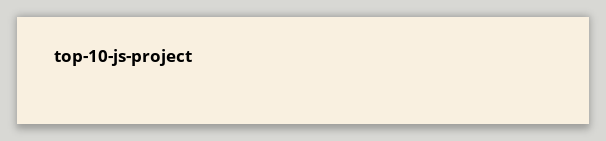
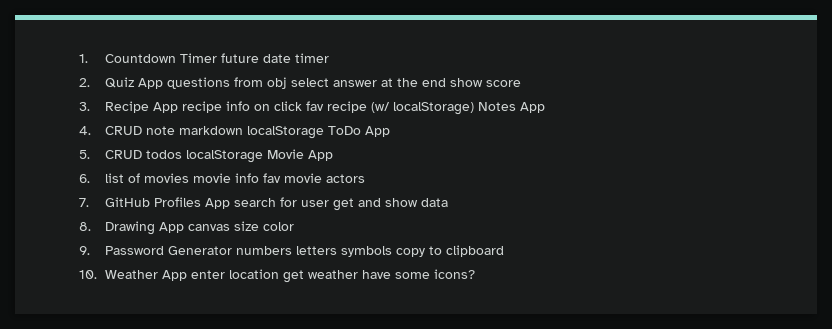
[54,49,192,66] top-10-js-project -> [79,53,329,63] [79,77,521,89] [79,101,545,115] [79,126,390,139] [79,149,333,163] [79,173,365,183] [79,197,448,211] [79,221,294,235] [79,245,504,257] [79,269,475,283] 1. Countdown Timer future date timer // 2. Quiz App questions from obj select answer at the end show score // 3. Recipe App recipe info on click fav recipe (w/ localStorage) Notes App // 4. CRUD note markdown localStorage ToDo App // 5. CRUD todos localStorage Movie App // 6. list of movies movie info fav movie actors // 7. GitHub Profiles App search for user get and show data // 8. Drawing App canvas size color // 9. Password Generator numbers letters symbols copy to clipboard // 10. Weather App enter location get weather have some icons?

